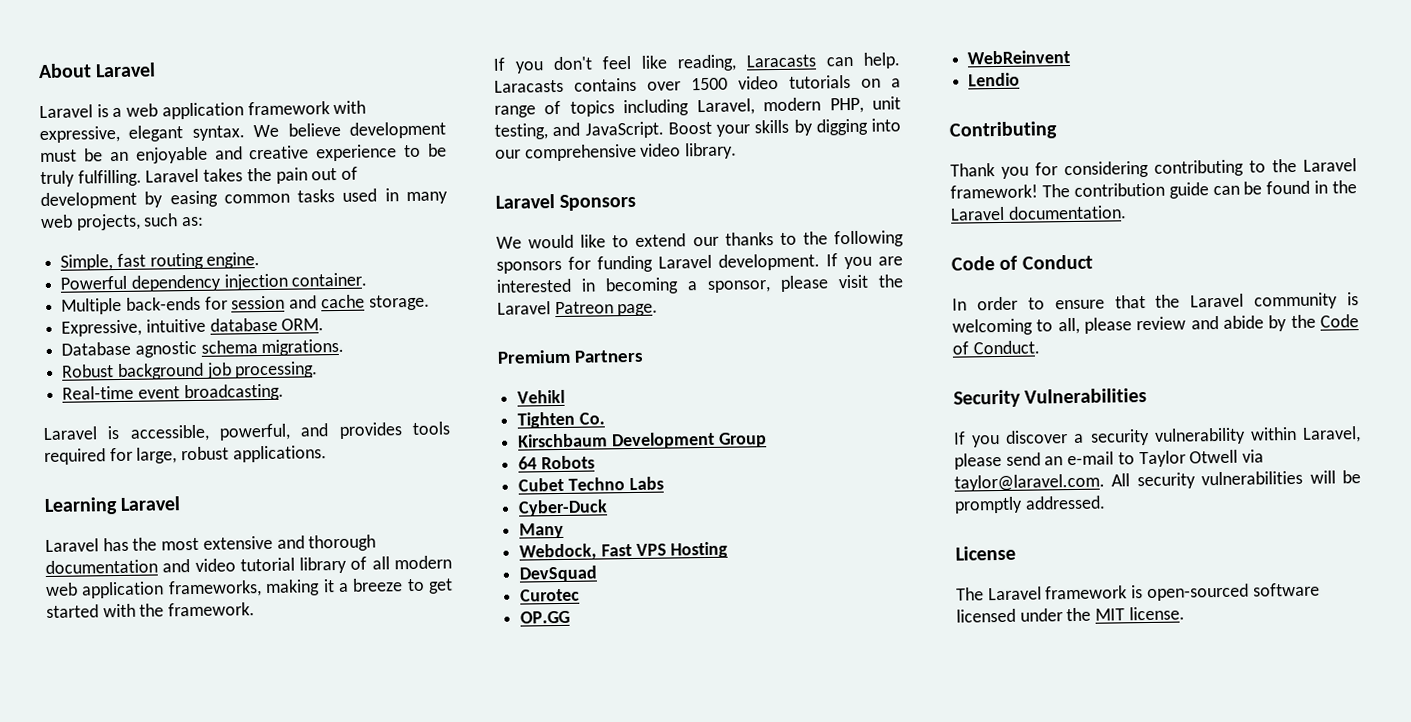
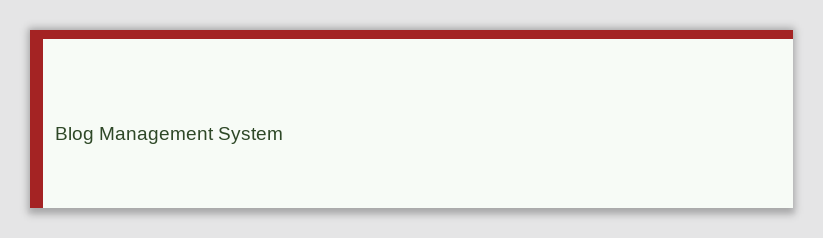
[38,62,157,79] [39,100,367,120] [39,121,446,144] [40,143,447,164] [40,166,359,188] [40,188,448,210] [40,213,205,231] [60,252,261,271] [60,272,368,292] [61,294,430,315] [61,317,325,337] [61,338,345,358] [61,361,319,381] [62,383,284,402] [43,421,450,442] [44,445,327,466] [44,496,181,516] [45,534,377,553] [45,555,452,574] [45,578,453,599] [46,602,256,618] [493,52,901,74] [494,75,901,93] [494,96,901,118] [494,118,901,140] [495,142,738,162] [495,193,637,211] [496,230,904,249] [496,253,903,274] [496,274,904,295] [497,301,659,317] [497,349,644,364] [517,389,566,404] [517,411,605,429] [517,431,767,450] [518,455,595,470] [518,476,664,492] [518,499,609,517] [519,522,565,539] [519,541,729,561] [519,565,598,583] [520,588,581,602] [520,610,571,624] [967,49,1071,65] [968,72,1021,87] [949,121,1057,140] [950,158,1357,179] [950,180,1357,199] [950,205,1127,221] [951,254,1093,271] [952,292,1359,311] [952,314,1359,336] [952,340,1040,355] [953,387,1148,408] [953,426,1361,448] [954,449,1265,470] [954,470,1361,492] [954,495,1106,514] [955,545,1016,561] [956,582,1320,602] [956,606,1185,623] About Laravel // Laravel is a web application framework with expressive, elegant syntax. We believe development must be an enjoyable and creative experience to be truly fulfilling. Laravel takes the pain out of development by easing common tasks used in many web projects, such as: // Simple, fast routing engine. // Powerful dependency injection container. // Multiple back-ends for session and cache storage. // Expressive, intuitive database ORM. // Database agnostic schema migrations. // Robust background job processing. // Real-time event broadcasting. // Laravel is accessible, powerful, and provides tools required for large, robust applications. // Learning Laravel // Laravel has the most extensive and thorough documentation and video tutorial library of all modern web application frameworks, making it a breeze to get started with the framework. // If you don't feel like reading, Laracasts can help. Laracasts contains over 1500 video tutorials on a range of topics including Laravel, modern PHP, unit testing, and JavaScript. Boost your skills by digging into our comprehensive video library. // Laravel Sponsors // We would like to extend our thanks to the following sponsors for funding Laravel development. If you are interested in becoming a sponsor, please visit the Laravel Patreon page. // Premium Partners // Vehikl // Tighten Co. // Kirschbaum Development Group // 64 Robots // Cubet Techno Labs // Cyber-Duck // Many // Webdock, Fast VPS Hosting // DevSquad // Curotec // OP.GG // WebReinvent // Lendio // Contributing // Thank you for considering contributing to the Laravel framework! The contribution guide can be found in the Laravel documentation. // Code of Conduct // In order to ensure that the Laravel community is welcoming to all, please review and abide by the Code of Conduct. // Security Vulnerabilities // If you discover a security vulnerability within Laravel, please send an e-mail to Taylor Otwell via taylor@laravel.com. All security vulnerabilities will be promptly addressed. // License // The Laravel framework is open-sourced software licensed under the MIT license. -> [55,127,284,144] Blog Management System

